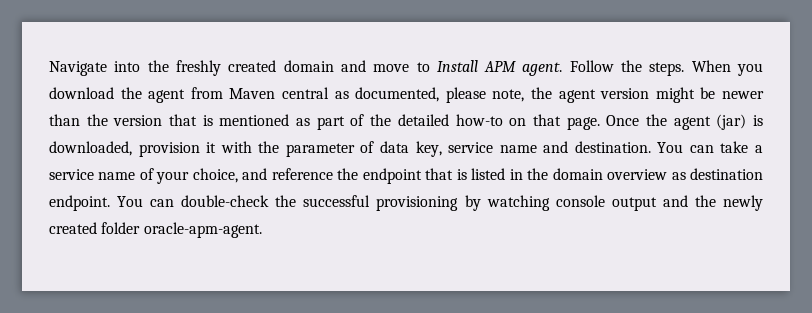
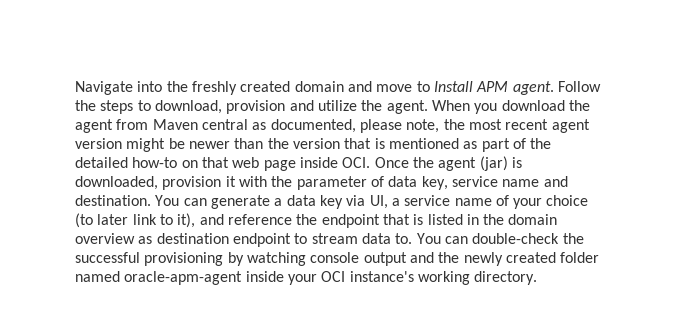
[649,62,685,76] steps. -> [100,100,428,114] steps to download, provision and utilize the agent.
(553, 93) none -> [468,119,549,130] most recent
[566,117,600,130] page. -> [232,157,371,171] web page inside OCI.
[720,141,749,153] take -> [210,195,388,209] generate a data key via UI,
[192,168,238,183] choice, -> [546,195,589,206] [75,213,196,228] choice (to later link to it),
[49,195,110,211] endpoint. -> [232,233,413,247] endpoint to stream data to.
[143,222,262,238] oracle-apm-agent. -> [75,271,538,285] named oracle-apm-agent inside your OCI instance's working directory.

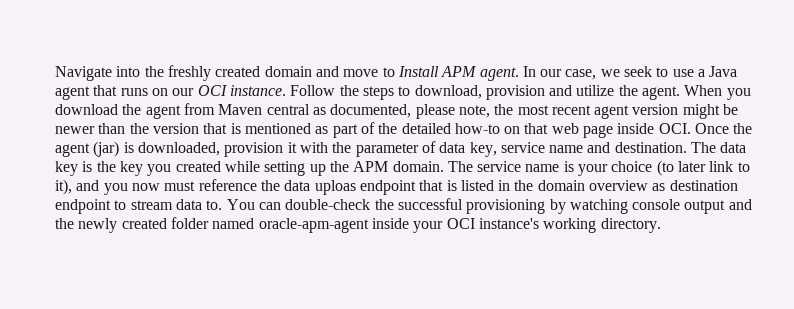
(554, 88) none -> [522,66,738,80] [55,85,286,100] In our case, we seek to use a Java agent that runs on our OCI instance.
[155,195,509,209] You can generate a data key via UI, a service name of -> [691,142,747,153] [55,161,574,176] The data key is the key you created while setting up the APM domain. The service name is
[227,214,318,225] reference the -> [103,179,356,195] you now must reference the data uploas

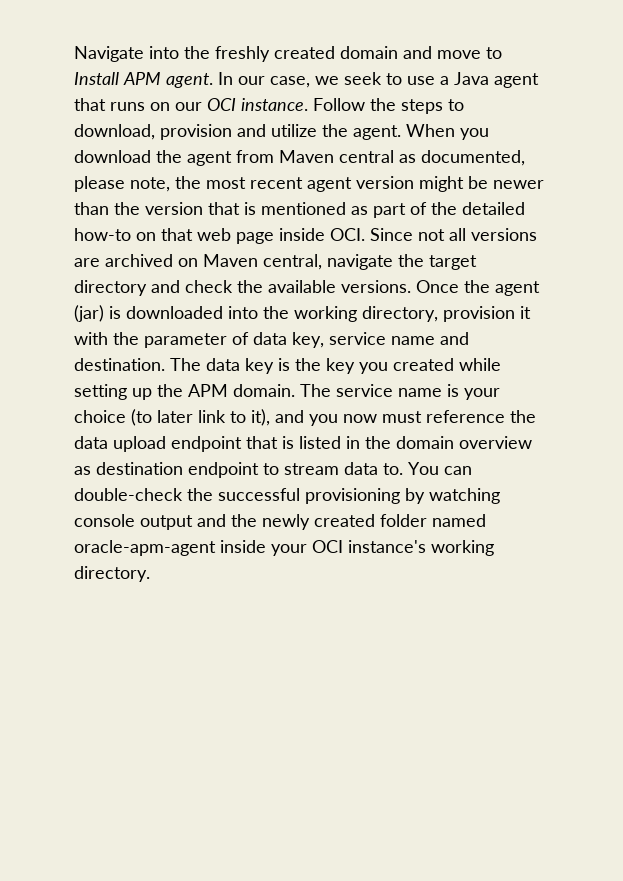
(691, 128) none -> [370,228,537,241] [74,254,477,270] [74,280,411,296] Since not all versions are archived on Maven central, navigate the target directory and check the available versions.
[137,142,220,156] downloaded, -> [126,306,438,322] downloaded into the working directory,
[314,180,356,195] uploas -> [113,436,166,452] upload

